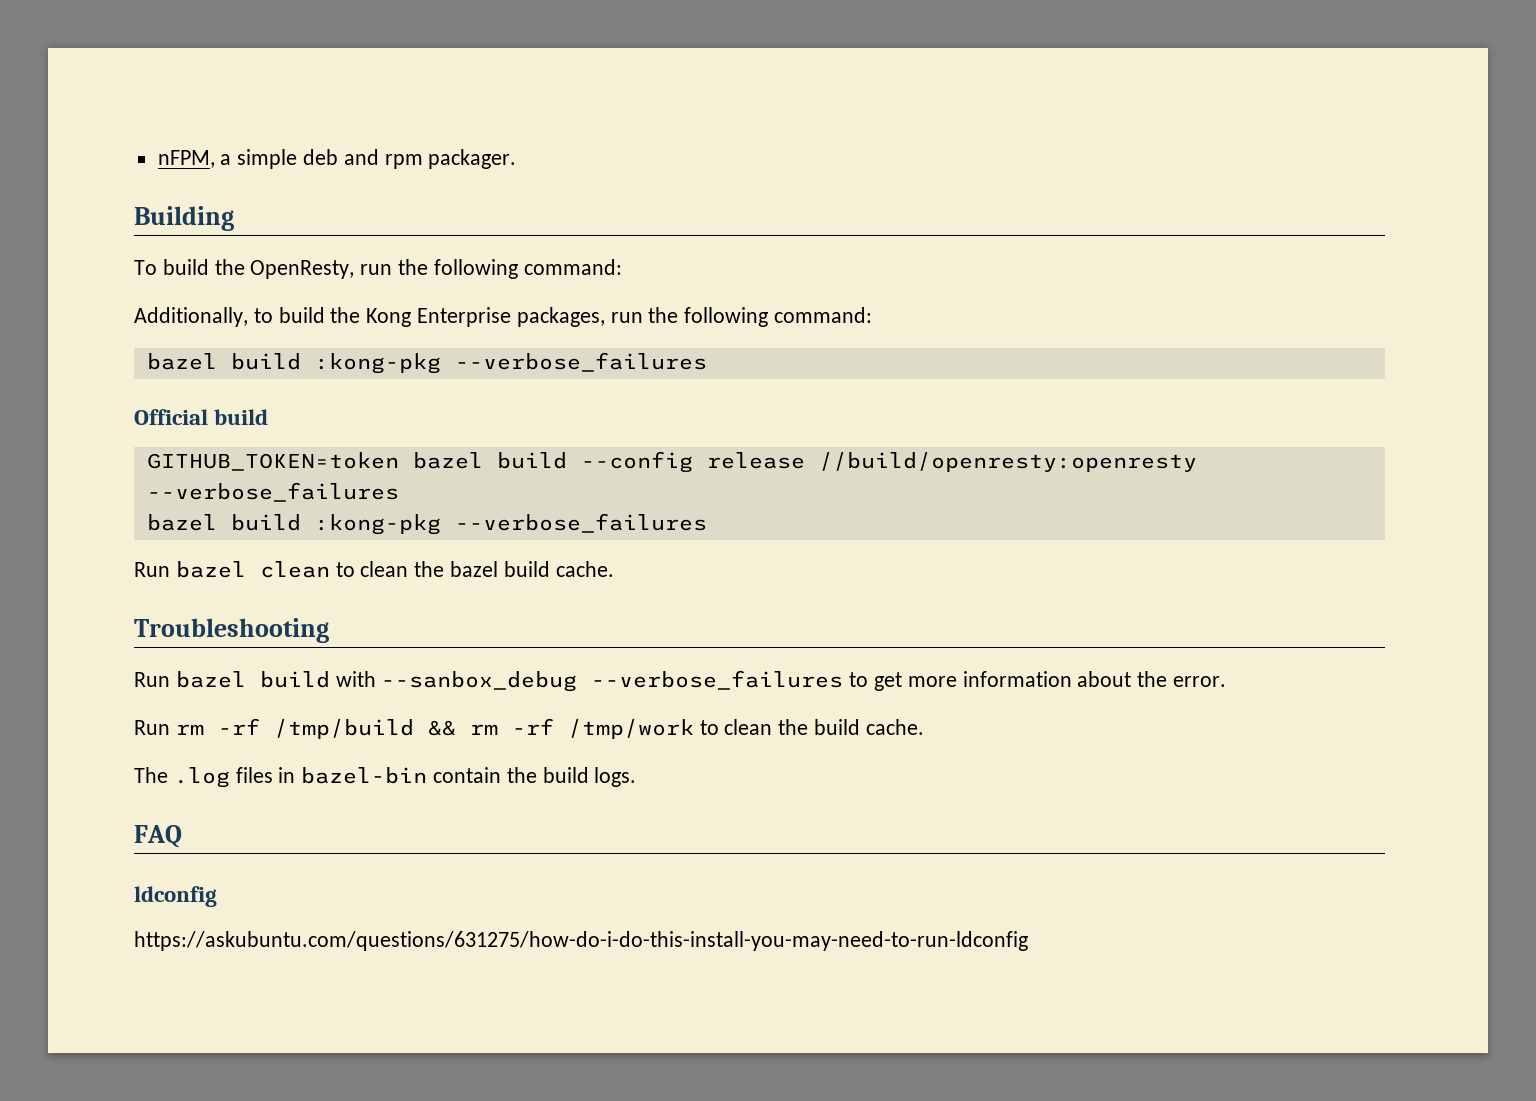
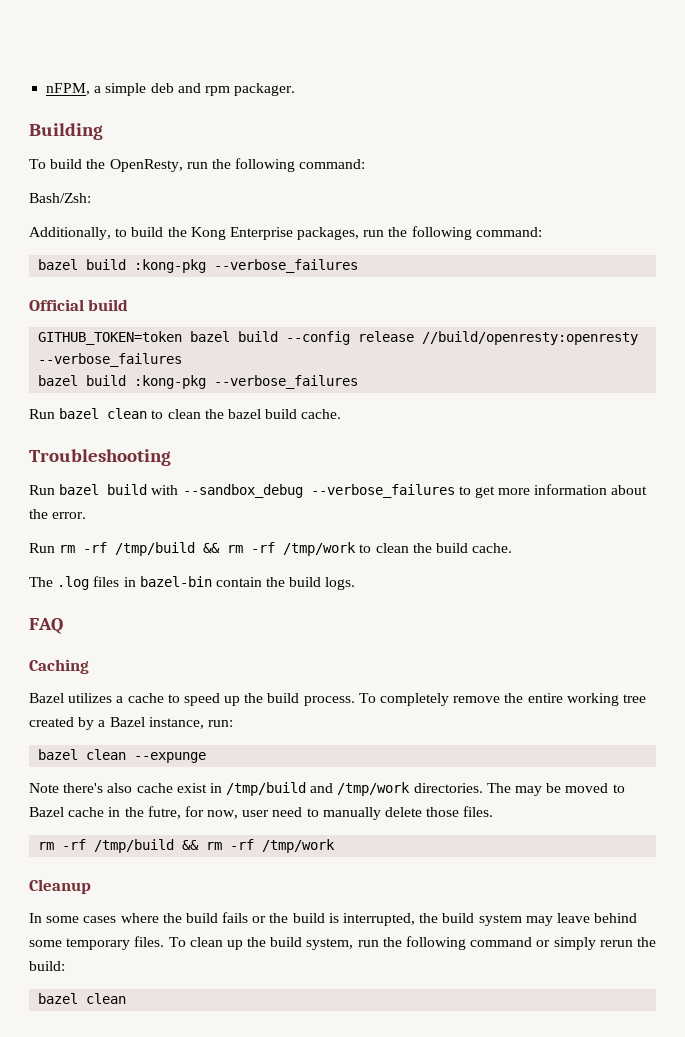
(622, 267) none -> [29,193,91,203] // Bash/Zsh:
[381,671,578,692] --sanbox_debug -> [182,484,303,498] --sandbox_debug
[134,886,217,907] [134,931,1028,951] ldconfig // https://askubuntu.com/questions/631275/how-do-i-do-this-install-you-may-need-to-run-ldconfig -> [29,659,89,674] [29,693,646,706] [29,717,233,730] [38,749,207,763] [29,782,625,796] [29,806,494,820] [38,839,336,853] [29,879,91,894] [29,912,638,926] [29,936,656,950] [29,961,65,971] [38,993,127,1004] Caching // Bazel utilizes a cache to speed up the build process. To completely remove the entire working tree created by a Bazel instance, run: // bazel clean --expunge // Note there's also cache exist in /tmp/build and /tmp/work directories. The may be moved to Bazel cache in the futre, for now, user need to manually delete those files. // rm -rf /tmp/build && rm -rf /tmp/work // Cleanup // In some cases where the build fails or the build is interrupted, the build system may leave behind some temporary files. To clean up the build system, run the following command or simply rerun the build: // bazel clean

